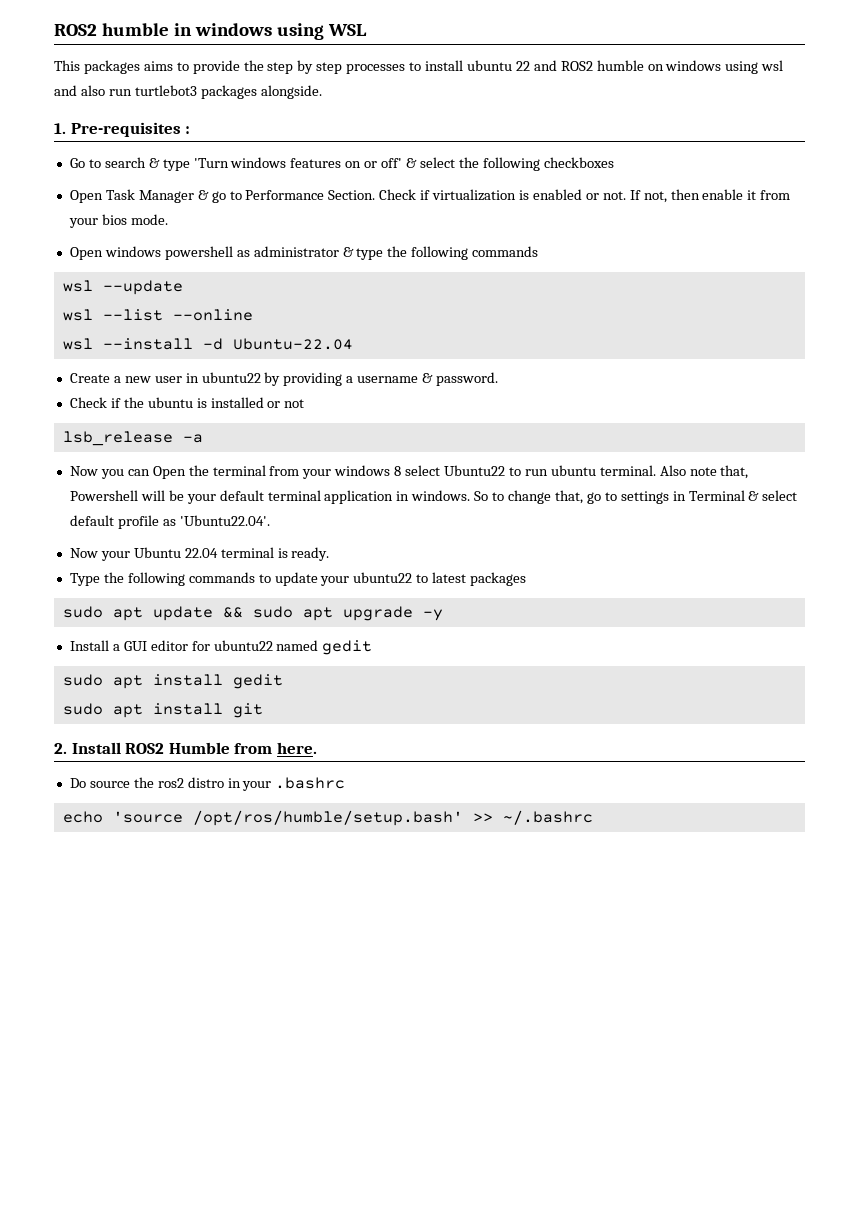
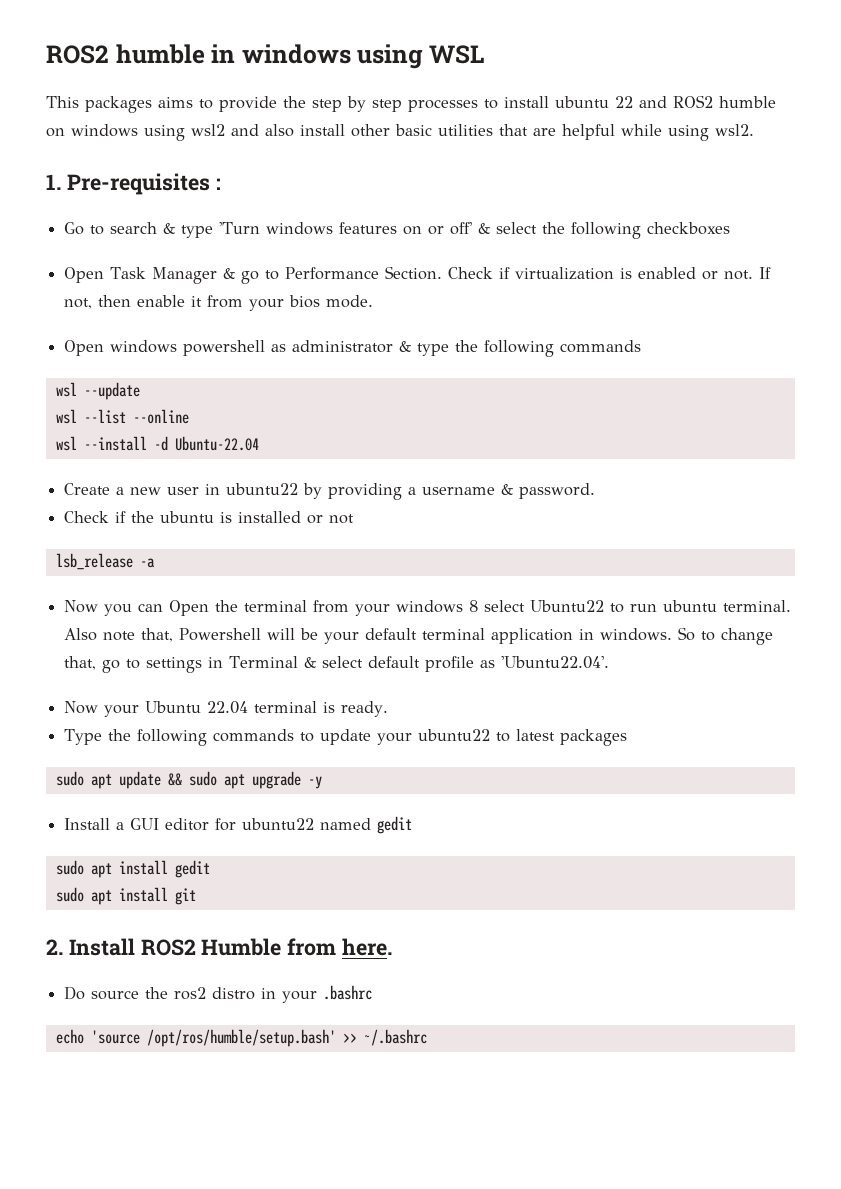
[761,60,784,71] wsl -> [191,124,225,136] wsl2
[108,85,322,99] run turtlebot3 packages alongside. -> [300,124,754,141] install other basic utilities that are helpful while using wsl2.

